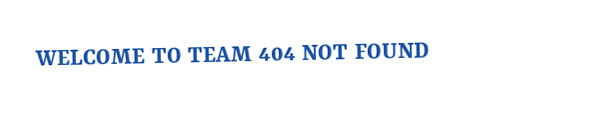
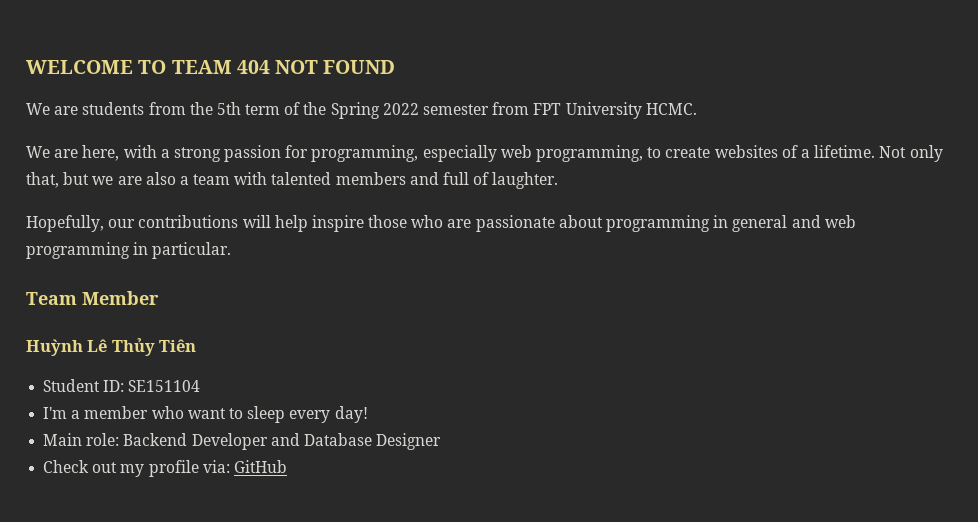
(430, 50) none -> [26,102,697,119] [26,145,943,162] [26,172,559,189] [26,215,856,232] [26,242,232,259] [26,291,159,305] [26,338,197,356] [43,379,201,392] [43,406,368,423] [43,433,442,450] [43,460,287,477] // We are students from the 5th term of the Spring 2022 semester from FPT University HCMC. // We are here, with a strong passion for programming, especially web programming, to create websites of a lifetime. Not only that, but we are also a team with talented members and full of laughter. // Hopefully, our contributions will help inspire those who are passionate about programming in general and web programming in particular. // Team Member // Huỳnh Lê Thủy Tiên // Student ID: SE151104 // I'm a member who want to sleep every day! // Main role: Backend Developer and Database Designer // Check out my profile via: GitHub

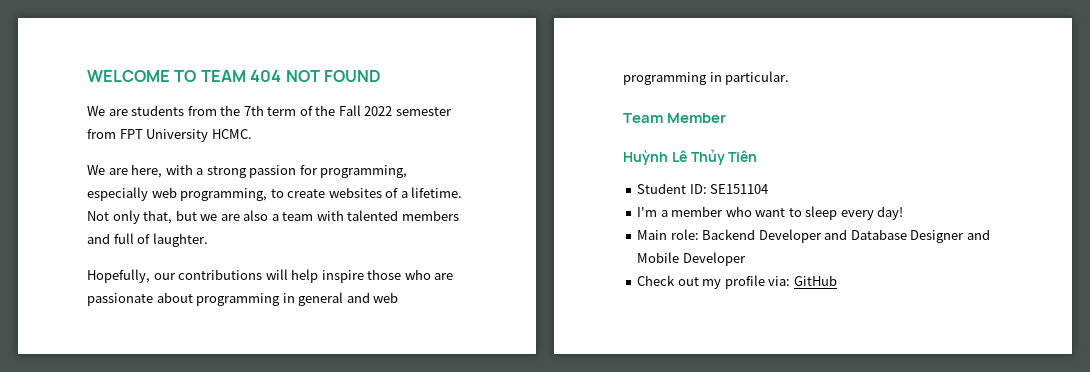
[216,102,241,115] 5th -> [243,105,264,116] 7th
[330,102,380,119] Spring -> [338,105,361,116] Fall
(442, 441) none -> [966,229,990,240] [637,252,746,266] and Mobile Developer

